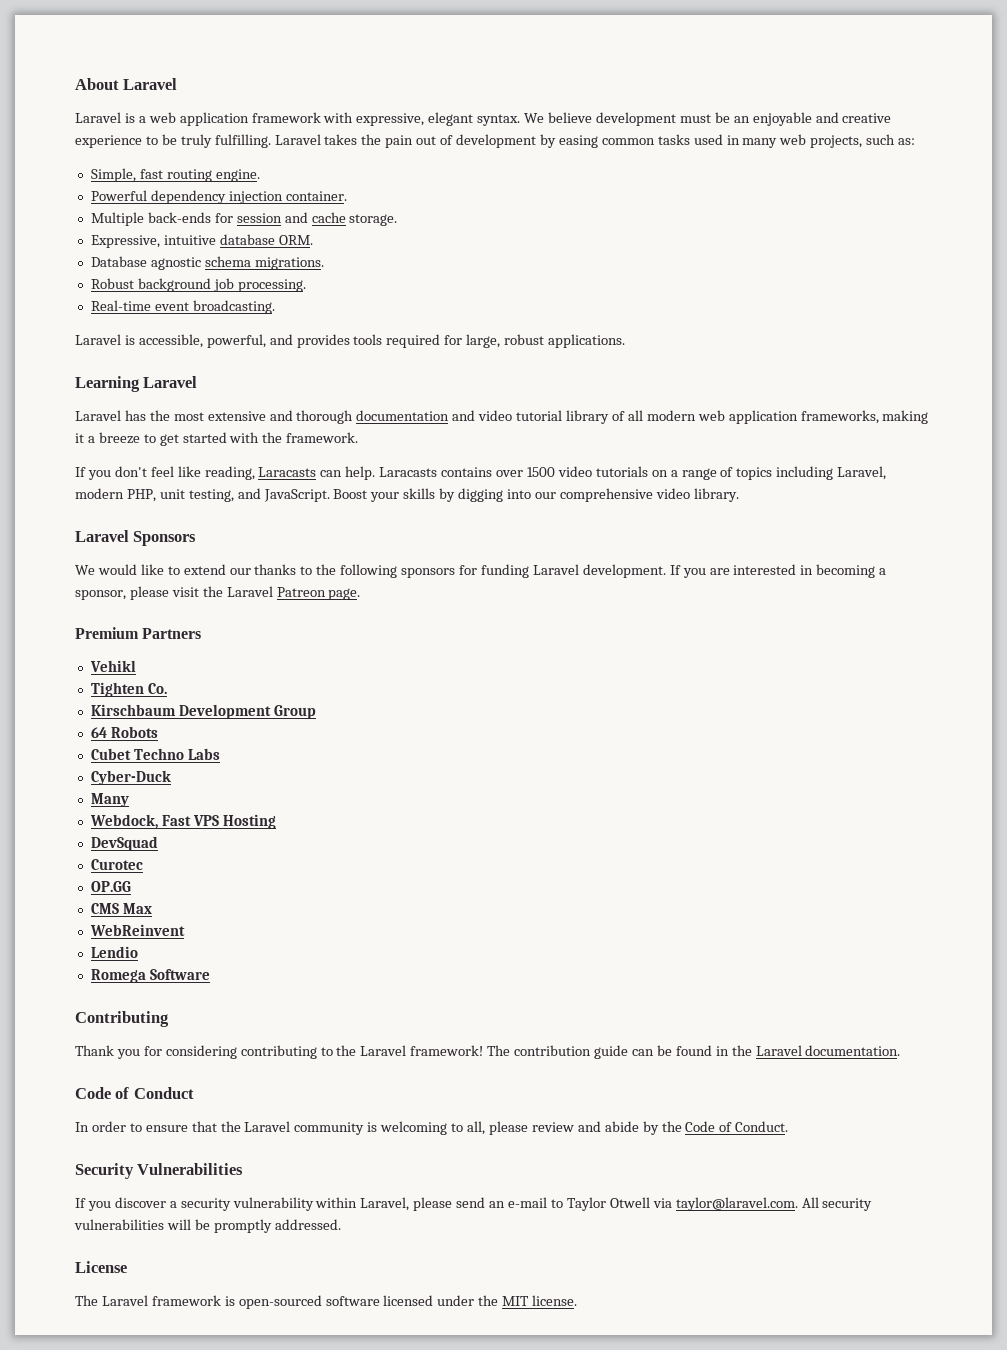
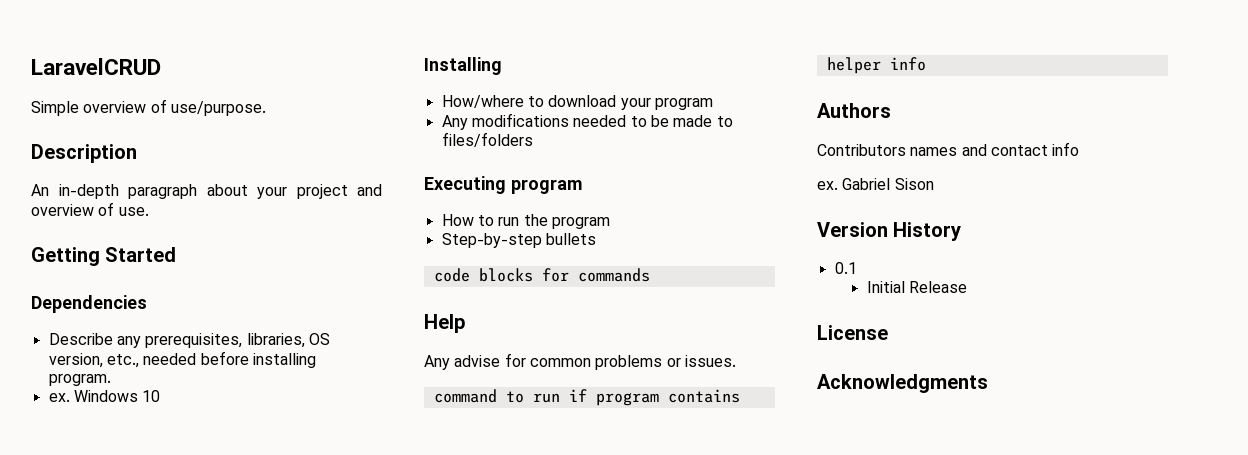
[75,78,178,90] [75,112,892,126] [75,134,916,148] [90,168,260,182] [90,190,347,204] [90,212,398,226] [90,234,313,248] [90,256,324,270] [90,278,306,292] [90,300,275,314] [75,334,626,348] [75,376,198,392] [75,410,929,424] [75,432,359,446] [75,466,887,480] [75,488,739,502] [75,530,197,546] [75,564,887,578] [75,586,361,600] [75,627,202,639] [89,660,136,672] [90,682,167,697] [90,704,316,719] [90,726,158,738] [90,748,220,760] [90,770,171,785] [90,793,129,807] [89,814,276,829] [90,836,158,851] [90,859,143,870] [90,881,131,892] [90,903,152,914] [89,924,185,936] [90,946,138,958] [90,969,210,983] [75,1011,169,1027] [75,1045,901,1059] [75,1087,194,1099] [75,1121,789,1135] [75,1163,244,1179] [75,1197,873,1211] [74,1219,341,1233] [75,1261,127,1273] [75,1295,578,1309] About Laravel // Laravel is a web application framework with expressive, elegant syntax. We believe development must be an enjoyable and creative experience to be truly fulfilling. Laravel takes the pain out of development by easing common tasks used in many web projects, such as: // Simple, fast routing engine. // Powerful dependency injection container. // Multiple back-ends for session and cache storage. // Expressive, intuitive database ORM. // Database agnostic schema migrations. // Robust background job processing. // Real-time event broadcasting. // Laravel is accessible, powerful, and provides tools required for large, robust applications. // Learning Laravel // Laravel has the most extensive and thorough documentation and video tutorial library of all modern web application frameworks, making it a breeze to get started with the framework. // If you don't feel like reading, Laracasts can help. Laracasts contains over 1500 video tutorials on a range of topics including Laravel, modern PHP, unit testing, and JavaScript. Boost your skills by digging into our comprehensive video library. // Laravel Sponsors // We would like to extend our thanks to the following sponsors for funding Laravel development. If you are interested in becoming a sponsor, please visit the Laravel Patreon page. // Premium Partners // Vehikl // Tighten Co. // Kirschbaum Development Group // 64 Robots // Cubet Techno Labs // Cyber-Duck // Many // Webdock, Fast VPS Hosting // DevSquad // Curotec // OP.GG // CMS Max // WebReinvent // Lendio // Romega Software // Contributing // Thank you for considering contributing to the Laravel framework! The contribution guide can be found in the Laravel documentation. // Code of Conduct // In order to ensure that the Laravel community is welcoming to all, please review and abide by the Code of Conduct. // Security Vulnerabilities // If you discover a security vulnerability within Laravel, please send an e-mail to Taylor Otwell via taylor@laravel.com. All security vulnerabilities will be promptly addressed. // License // The Laravel framework is open-sourced software licensed under the MIT license. -> [31,58,161,75] [31,99,266,116] [31,144,137,163] [31,184,382,199] [31,202,149,216] [31,247,177,266] [31,295,147,313] [48,333,330,348] [48,351,316,368] [48,374,111,386] [48,390,161,402] [424,57,502,75] [441,95,713,110] [441,113,733,130] [441,132,533,147] [424,176,582,194] [441,214,610,229] [441,233,596,248] [433,268,650,282] [424,314,465,333] [424,353,736,370] [433,389,740,406] [826,57,926,74] [817,103,891,118] [817,142,1080,156] [817,178,934,190] [817,222,962,241] [834,262,857,274] [866,281,967,293] [817,325,888,340] [817,374,988,393] LaravelCRUD // Simple overview of use/purpose. // Description // An in-depth paragraph about your project and overview of use. // Getting Started // Dependencies // Describe any prerequisites, libraries, OS version, etc., needed before installing program. // ex. Windows 10 // Installing // How/where to download your program // Any modifications needed to be made to files/folders // Executing program // How to run the program // Step-by-step bullets // code blocks for commands // Help // Any advise for common problems or issues. // command to run if program contains helper info // Authors // Contributors names and contact info // ex. Gabriel Sison // Version History // 0.1 // Initial Release // License // Acknowledgments

